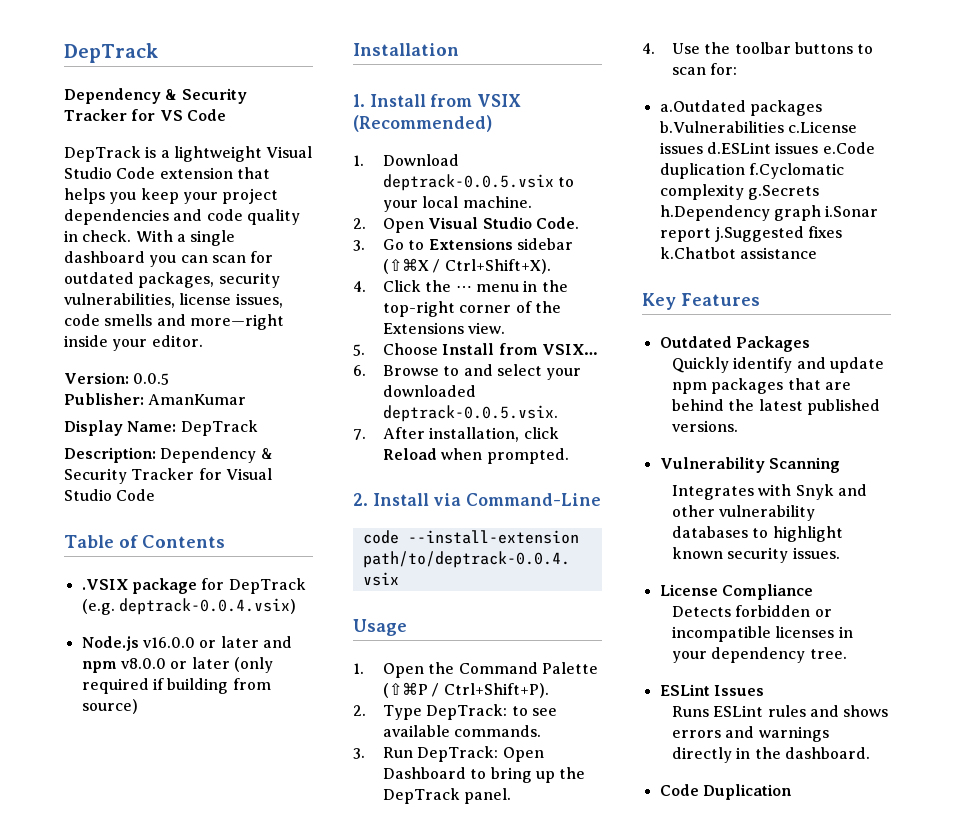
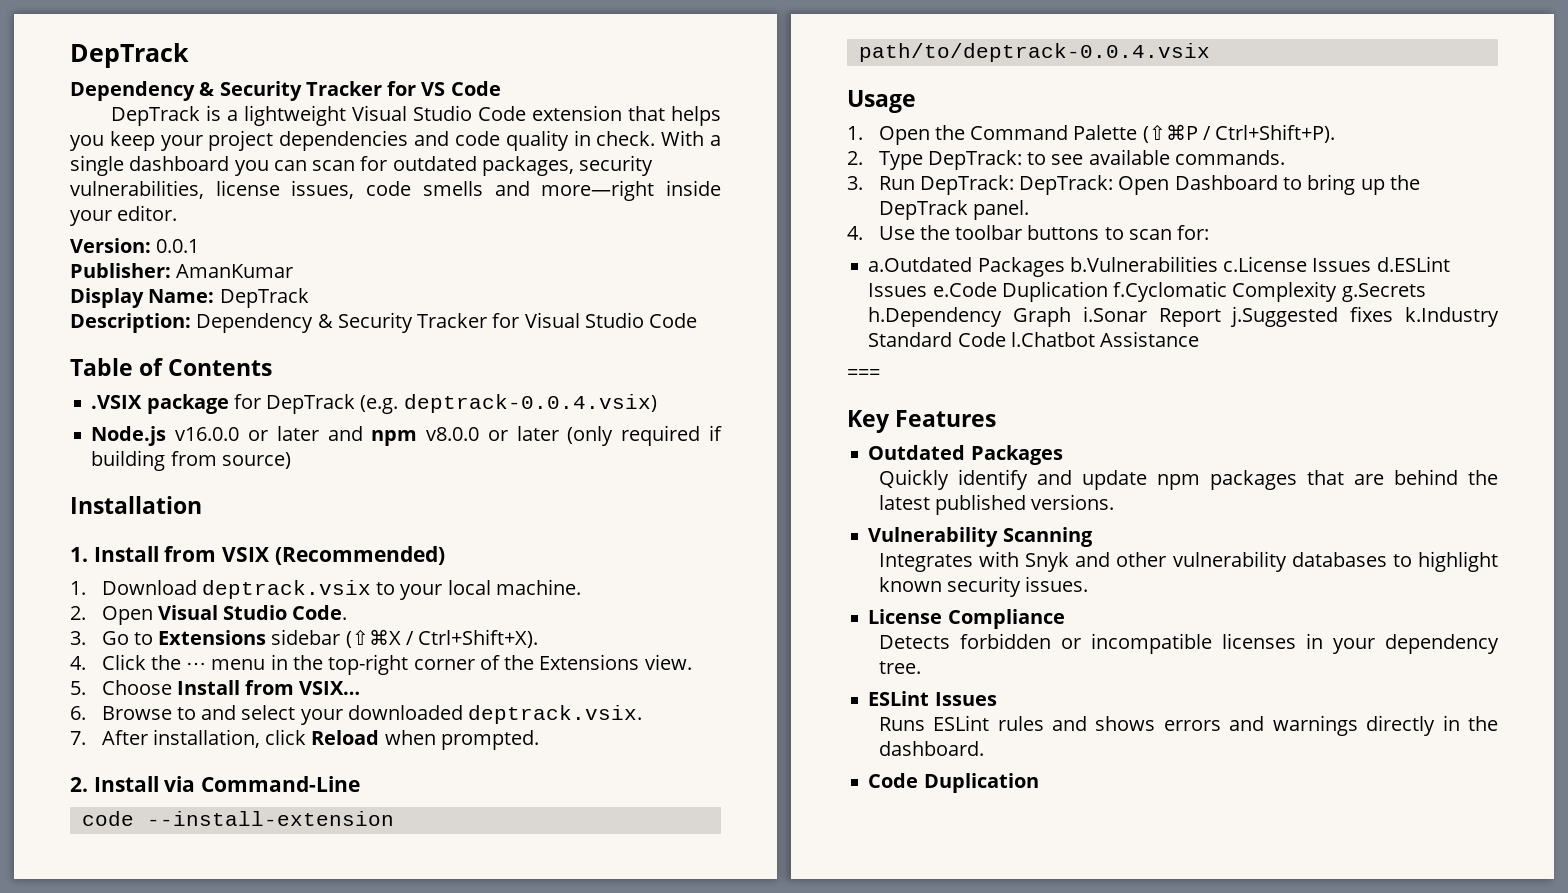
[133,373,170,385] 0.0.5 -> [156,239,200,253] 0.0.1
[382,174,554,191] deptrack-0.0.5.vsix -> [201,580,371,599] deptrack.vsix
[382,405,558,422] deptrack-0.0.5.vsix. -> [468,705,643,724] deptrack.vsix.
(499, 754) none -> [1019,175,1114,195] DepTrack:
[749,100,822,116] packages -> [977,257,1065,277] Packages
[659,142,875,154] [659,163,844,179] [659,184,819,200] [659,205,879,221] [659,226,843,242] [659,247,817,259] issues d.ESLint issues e.Code duplication f.Cyclomatic complexity g.Secrets h.Dependency graph i.Sonar report j.Suggested fixes k.Chatbot assistance -> [1312,256,1450,272] [868,281,1426,302] [868,306,1499,327] [868,331,1200,347] [847,369,880,379] Issues d.ESLint Issues e.Code Duplication f.Cyclomatic Complexity g.Secrets h.Dependency Graph i.Sonar Report j.Suggested fixes k.Industry Standard Code l.Chatbot Assistance // ===

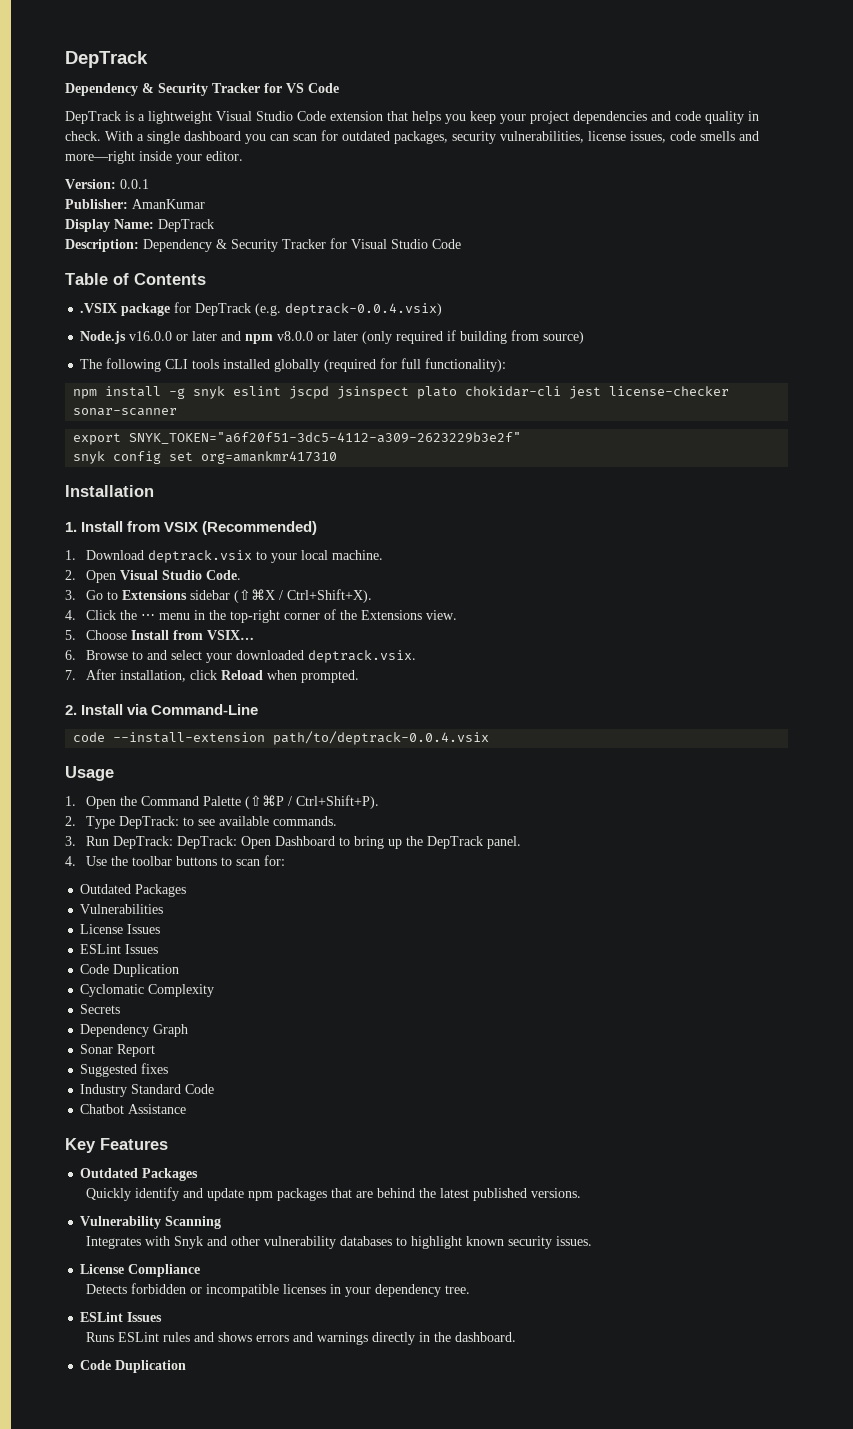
(291, 460) none -> [80,358,507,372] [73,386,730,399] [73,408,178,416] [73,432,522,445] [73,451,338,464] // The following CLI tools installed globally (required for full functionality): // npm install -g snyk eslint jscpd jsinspect plato chokidar-cli jest license-checker sonar-scanner // export SNYK_TOKEN="a6f20f51-3dc5-4112-a309-2623229b3e2f" // snyk config set org=amankmr417310
[868,256,1450,277] [868,281,1228,302] a.Outdated Packages b.Vulnerabilities c.License Issues d.ESLint Issues e.Code Duplication f.Cyclomatic -> [80,884,187,897] [80,904,164,914] [80,924,161,934] [80,944,159,954] [80,964,180,977] [80,984,145,997] Outdated Packages // Vulnerabilities // License Issues // ESLint Issues // Code Duplication // Cyclomatic
[1341,283,1426,302] [868,307,1003,327] g.Secrets h.Dependency -> [80,1004,121,1014] [80,1024,150,1037] // Secrets // Dependency
[1082,306,1147,322] i.Sonar -> [80,1044,114,1054] // Sonar
[1230,306,1339,327] j.Suggested -> [80,1064,138,1077] // Suggested
[1405,307,1499,327] k.Industry -> [80,1084,128,1097] // Industry
[1010,332,1095,347] l.Chatbot -> [80,1104,125,1114] // Chatbot
[847,369,880,379] // === -> (187, 1109) none

